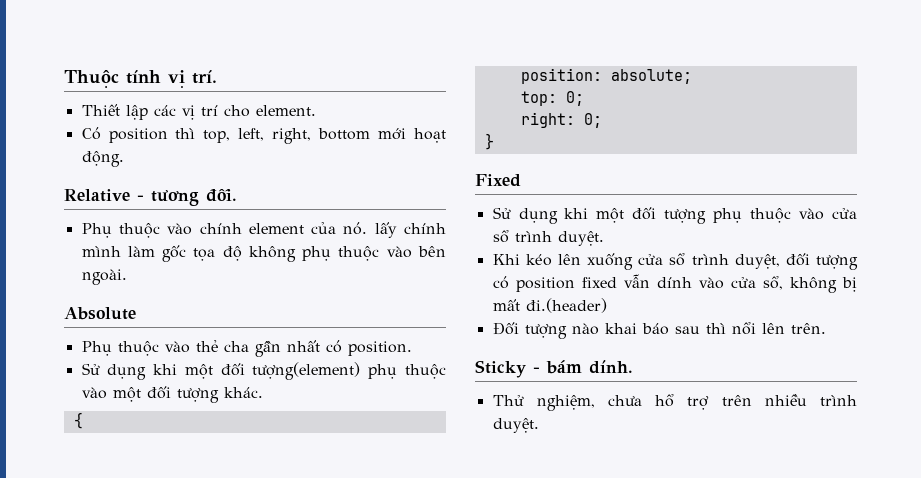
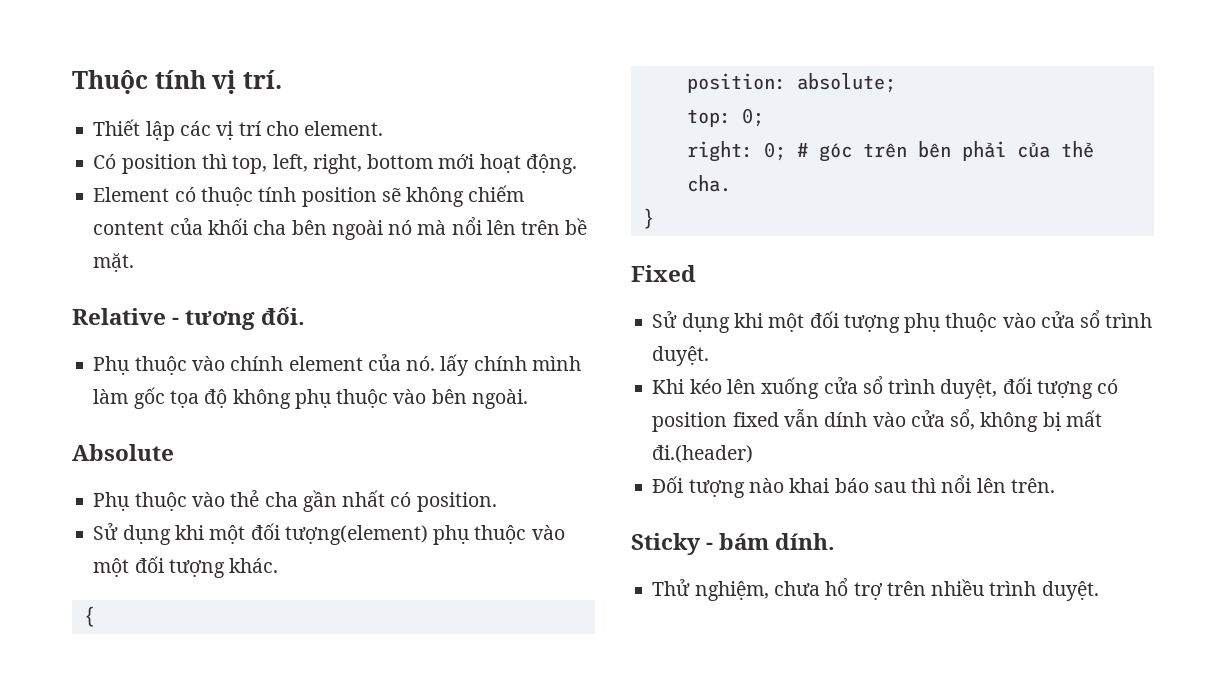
(124, 159) none -> [93,185,525,207] [93,217,588,240] [93,253,135,272] // Element có thuộc tính position sẽ không chiếm content của khối cha bên ngoài nó mà nổi lên trên bề mặt.
(602, 120) none -> [796,141,1094,162] [686,175,731,192] # góc trên bên phải của thẻ cha.

